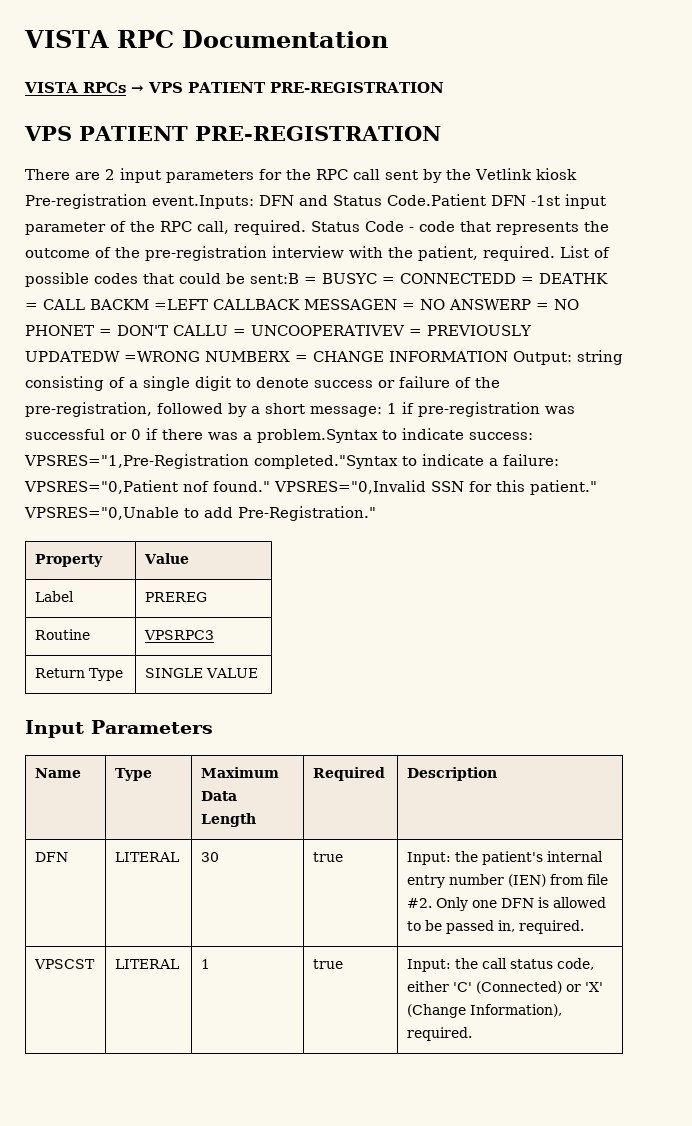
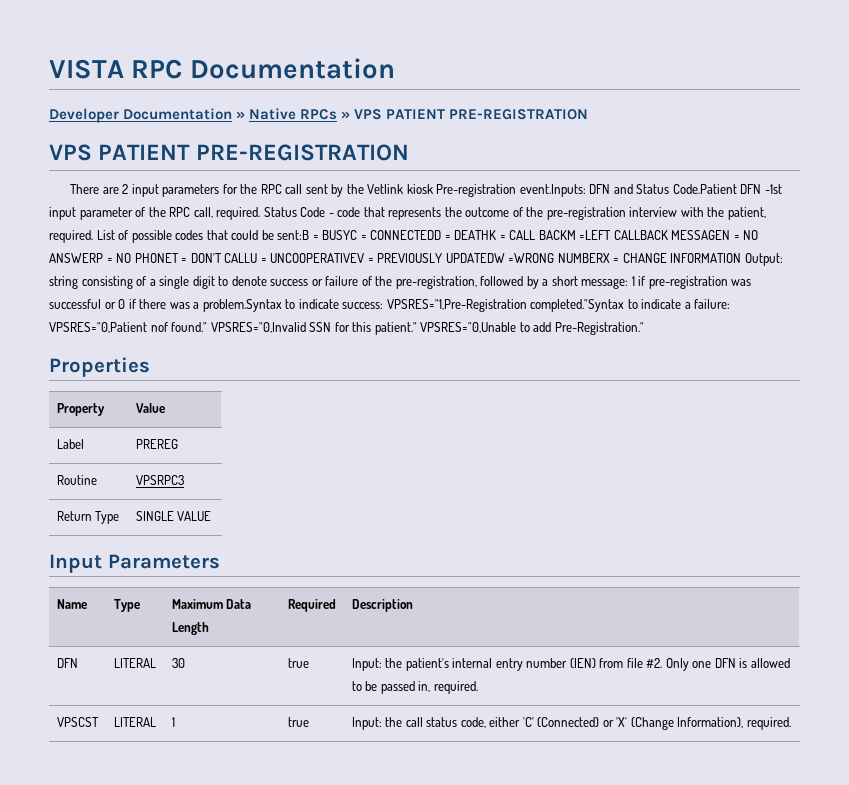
[24,82,144,93] VISTA RPCs → -> [49,108,351,123] Developer Documentation » Native RPCs »
(376, 513) none -> [49,357,150,377] // Properties

